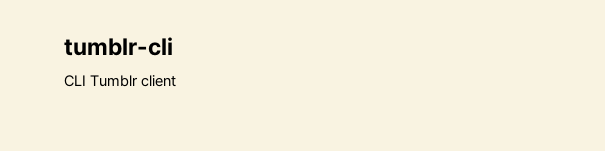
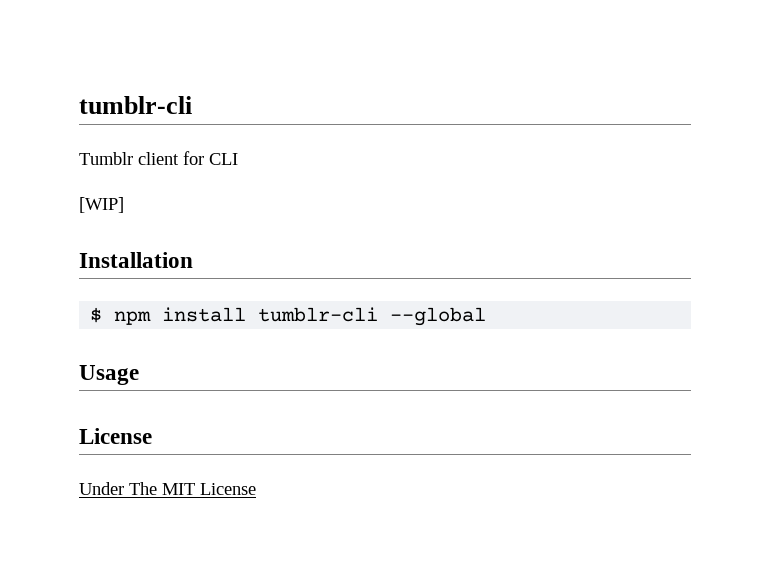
[64,75,86,87] CLI -> (192, 105) none
(177, 81) none -> [183,151,238,165] [79,197,124,213] [79,252,193,268] [90,307,487,326] [79,365,139,385] [79,428,152,444] [79,482,256,495] for CLI // [WIP] // Installation // $ npm install tumblr-cli --global // Usage // License // Under The MIT License

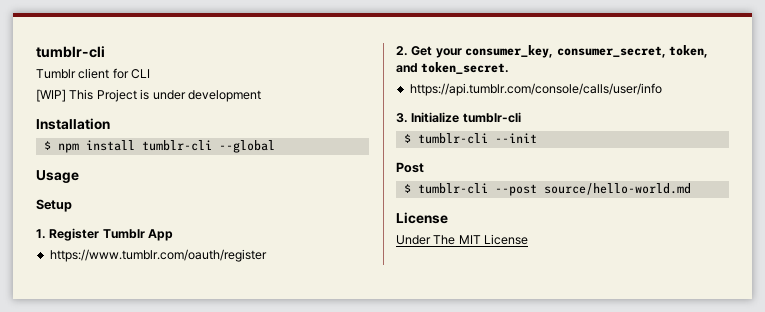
(124, 205) none -> [69,89,261,102] This Project is under development
(139, 375) none -> [36,199,72,212] [36,228,174,241] [49,249,267,262] [396,45,708,58] [396,62,510,74] [409,83,662,96] [396,112,521,123] [403,133,537,144] [396,162,424,173] [403,183,691,196] // Setup // 1. Register Tumblr App // https://www.tumblr.com/oauth/register // 2. Get your consumer_key, consumer_secret, token, and token_secret. // https://api.tumblr.com/console/calls/user/info // 3. Initialize tumblr-cli // $ tumblr-cli --init // Post // $ tumblr-cli --post source/hello-world.md

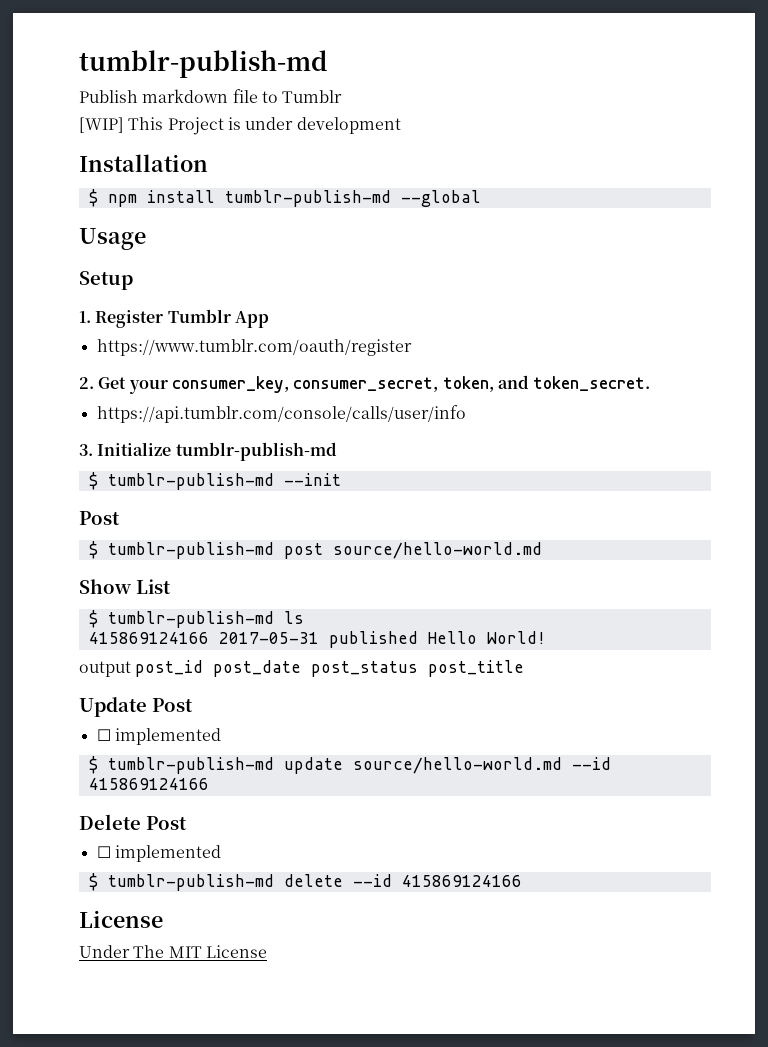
[36,46,105,58] [36,68,151,79] tumblr-cli // Tumblr client for CLI -> [79,50,327,78] [79,89,343,103] tumblr-publish-md // Publish markdown file to Tumblr
[141,140,212,151] tumblr-cli -> [224,190,391,207] tumblr-publish-md
[462,112,521,123] [403,133,488,144] tumblr-cli // $ tumblr-cli -> [175,442,337,461] [88,472,274,490] tumblr-publish-md // $ tumblr-publish-md
[417,183,691,196] tumblr-cli --post source/hello-world.md -> [107,542,542,559] [79,579,171,594] [88,610,304,628] [88,631,546,648] [79,660,525,677] [79,697,193,717] [96,728,221,745] [88,756,611,774] [88,778,209,790] [79,814,187,830] [96,845,221,862] [88,873,522,891] tumblr-publish-md post source/hello-world.md // Show List // $ tumblr-publish-md ls // 415869124166 2017-05-31 published Hello World! // output post_id post_date post_status post_title // Update Post // ☐ implemented // $ tumblr-publish-md update source/hello-world.md --id 415869124166 // Delete Post // ☐ implemented // $ tumblr-publish-md delete --id 415869124166

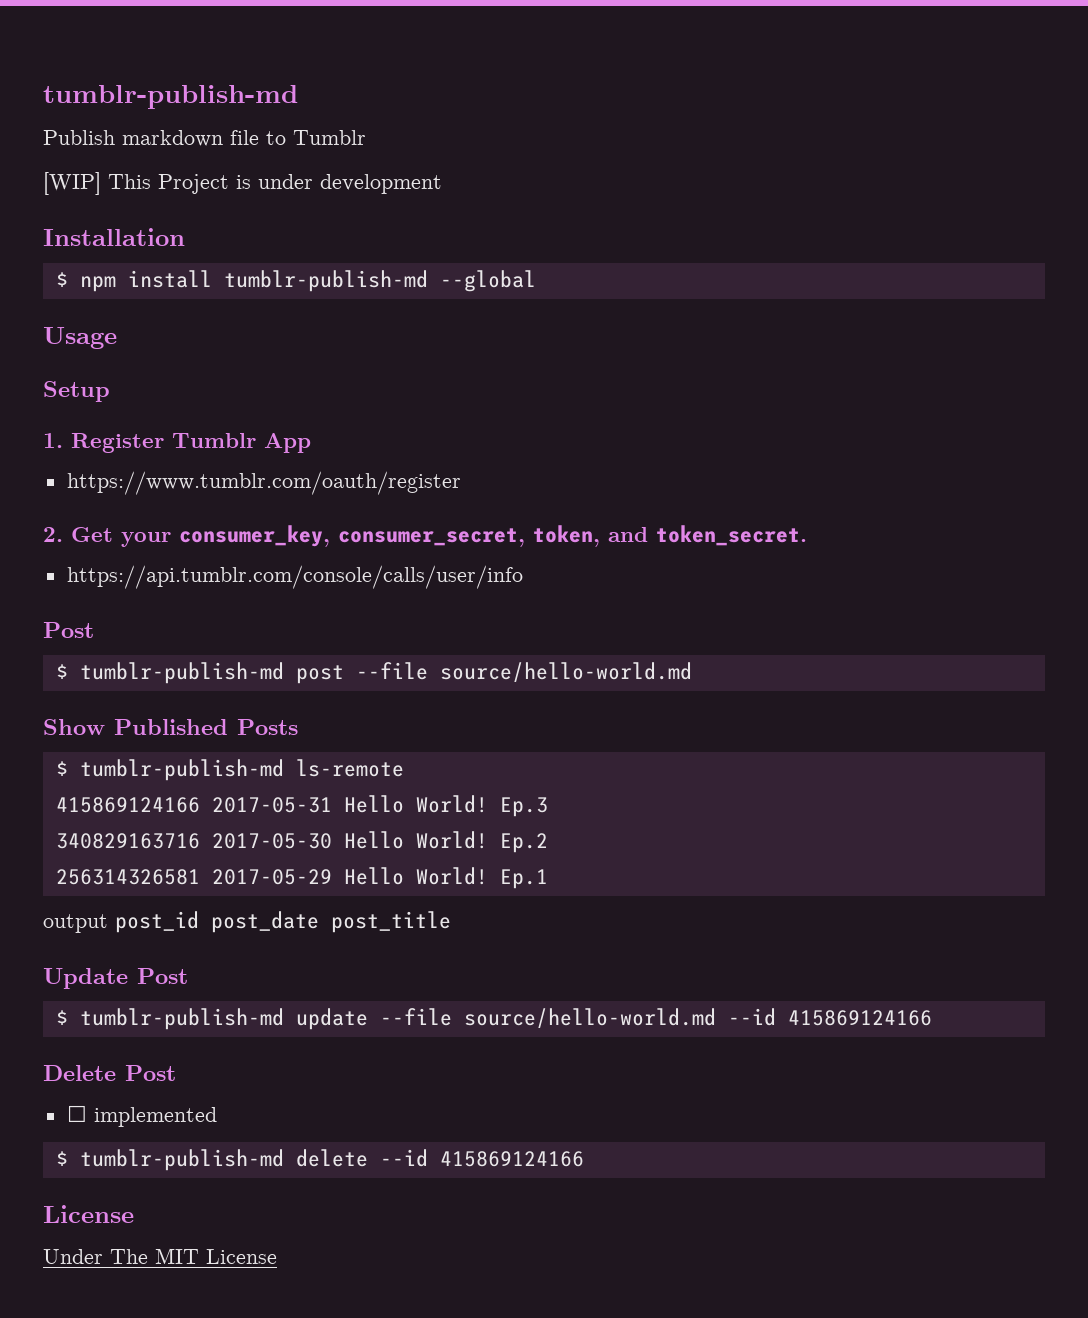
[79,442,337,461] [88,472,341,490] // 3. Initialize tumblr-publish-md // $ tumblr-publish-md --init -> (523, 577) none
(323, 551) none -> [355,662,428,680] --file
[136,579,171,594] [88,610,304,628] List // $ tumblr-publish-md ls -> [114,719,298,735] [55,759,404,781] Published Posts // $ tumblr-publish-md ls-remote
[328,631,546,648] published Hello World! -> [343,795,548,817] [55,831,548,853] [55,867,548,889] Hello World! Ep.3 // 340829163716 2017-05-30 Hello World! Ep.2 // 256314326581 2017-05-29 Hello World! Ep.1
[311,661,419,677] post_status -> (319, 922) none
[96,728,221,745] // ☐ implemented -> (188, 976) none
(343, 765) none -> [379,1008,452,1026] --file

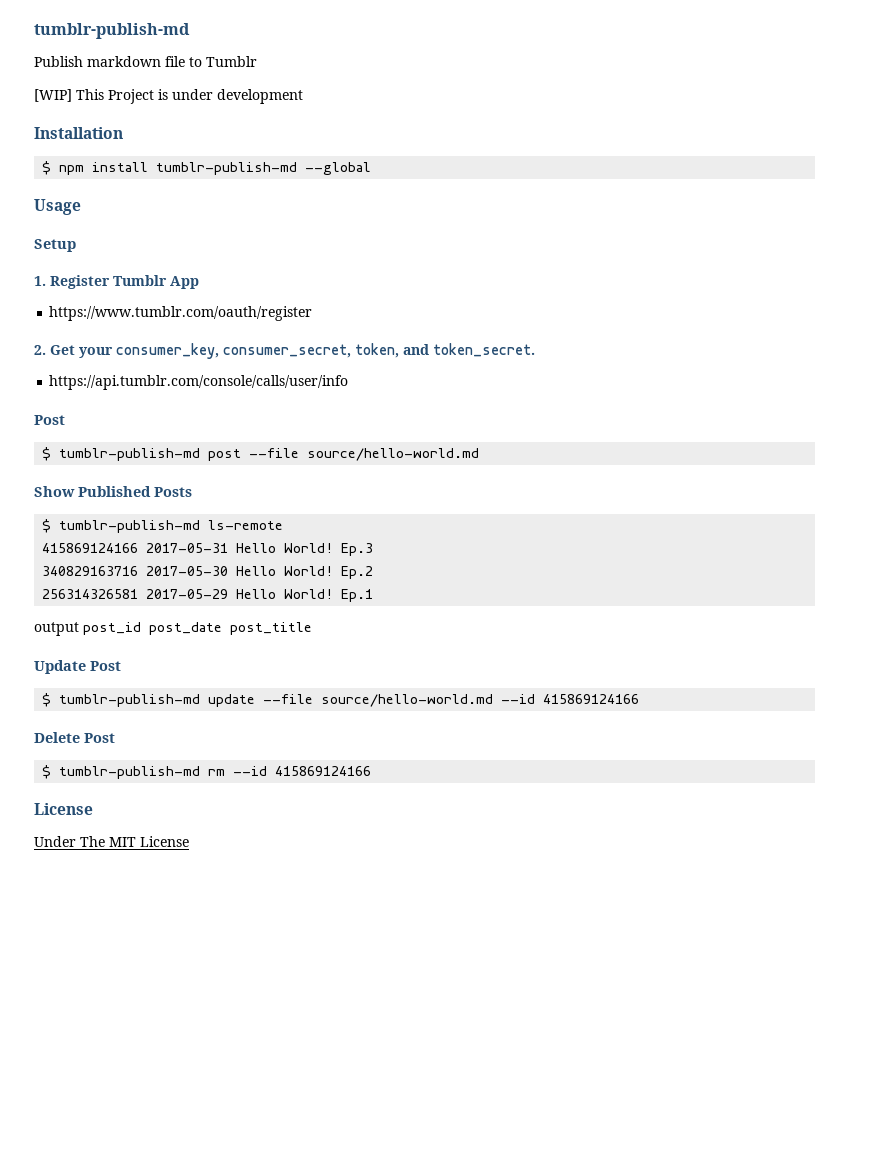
[66,1105,217,1127] [55,1149,368,1171] // ☐ implemented // $ tumblr-publish-md delete -> [42,765,226,779] // $ tumblr-publish-md rm

